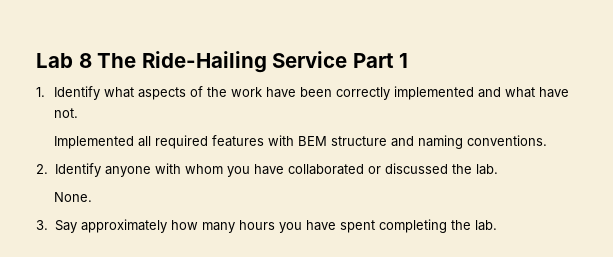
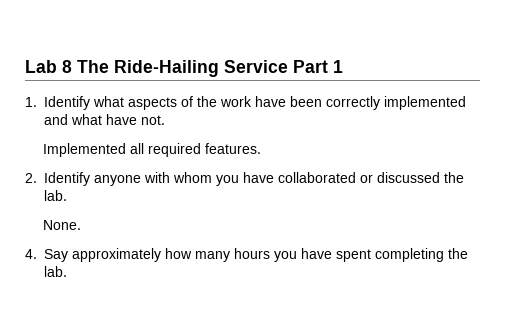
[212,135,548,149] features with BEM structure and naming conventions. -> [205,143,262,154] features.
[36,220,48,230] 3. -> [25,249,37,259] 4.

